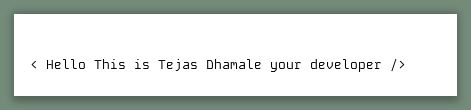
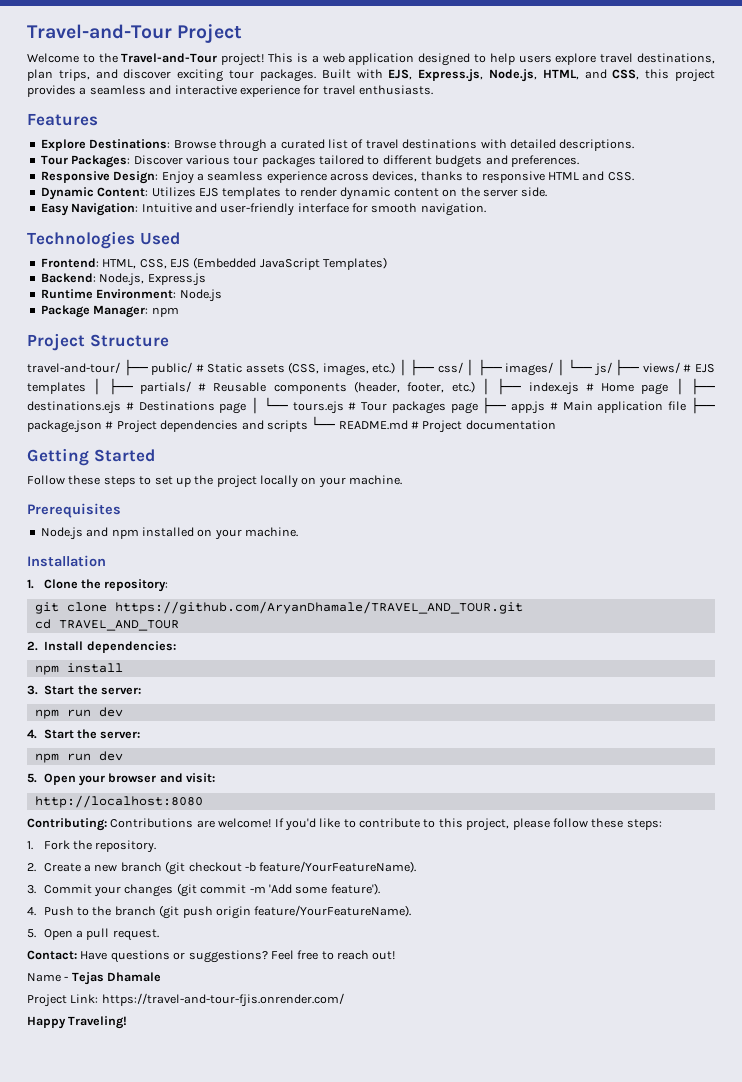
[30,58,406,72] < Hello This is Tejas Dhamale your developer /> -> [27,24,243,43] [27,53,715,66] [27,69,715,82] [27,85,433,97] [27,113,98,126] [40,139,635,152] [40,155,579,168] [40,171,634,184] [40,187,548,200] [40,203,486,216] [27,231,180,249] [40,257,387,270] [40,273,206,286] [40,289,222,302] [40,305,179,318] [27,333,169,351] [27,359,715,376] [27,378,715,395] [27,397,715,414] [27,416,556,433] [27,448,155,466] [27,475,403,488] [27,503,121,518] [40,527,298,540] [27,555,106,567] [27,579,169,592] [34,601,523,614] [34,619,179,631] [27,641,176,653] [34,663,123,675] [27,685,141,695] [34,707,123,719] [27,729,141,739] [34,751,123,763] [27,773,216,786] [34,795,203,808] [27,818,662,831] [27,840,157,853] [27,861,417,875] [27,883,380,897] [27,905,412,919] [27,928,159,941] [27,950,396,963] [27,972,162,985] [27,993,344,1007] [27,1016,128,1029] Travel-and-Tour Project // Welcome to the Travel-and-Tour project! This is a web application designed to help users explore travel destinations, plan trips, and discover exciting tour packages. Built with EJS, Express.js, Node.js, HTML, and CSS, this project provides a seamless and interactive experience for travel enthusiasts. // Features // Explore Destinations: Browse through a curated list of travel destinations with detailed descriptions. // Tour Packages: Discover various tour packages tailored to different budgets and preferences. // Responsive Design: Enjoy a seamless experience across devices, thanks to responsive HTML and CSS. // Dynamic Content: Utilizes EJS templates to render dynamic content on the server side. // Easy Navigation: Intuitive and user-friendly interface for smooth navigation. // Technologies Used // Frontend: HTML, CSS, EJS (Embedded JavaScript Templates) // Backend: Node.js, Express.js // Runtime Environment: Node.js // Package Manager: npm // Project Structure // travel-and-tour/ ├── public/ # Static assets (CSS, images, etc.) │ ├── css/ │ ├── images/ │ └── js/ ├── views/ # EJS templates │ ├── partials/ # Reusable components (header, footer, etc.) │ ├── index.ejs # Home page │ ├── destinations.ejs # Destinations page │ └── tours.ejs # Tour packages page ├── app.js # Main application file ├── package.json # Project dependencies and scripts └── README.md # Project documentation // Getting Started // Follow these steps to set up the project locally on your machine. // Prerequisites // Node.js and npm installed on your machine. // Installation // 1. Clone the repository: // git clone https://github.com/AryanDhamale/TRAVEL_AND_TOUR.git // cd TRAVEL_AND_TOUR // 2. Install dependencies: // npm install // 3. Start the server: // npm run dev // 4. Start the server: // npm run dev // 5. Open your browser and visit: // http://localhost:8080 // Contributing: Contributions are welcome! If you'd like to contribute to this project, please follow these steps: // 1. Fork the repository. // 2. Create a new branch (git checkout -b feature/YourFeatureName). // 3. Commit your changes (git commit -m 'Add some feature'). // 4. Push to the branch (git push origin feature/YourFeatureName). // 5. Open a pull request. // Contact: Have questions or suggestions? Feel free to reach out! // Name - Tejas Dhamale // Project Link: https://travel-and-tour-fjis.onrender.com/ // Happy Traveling!

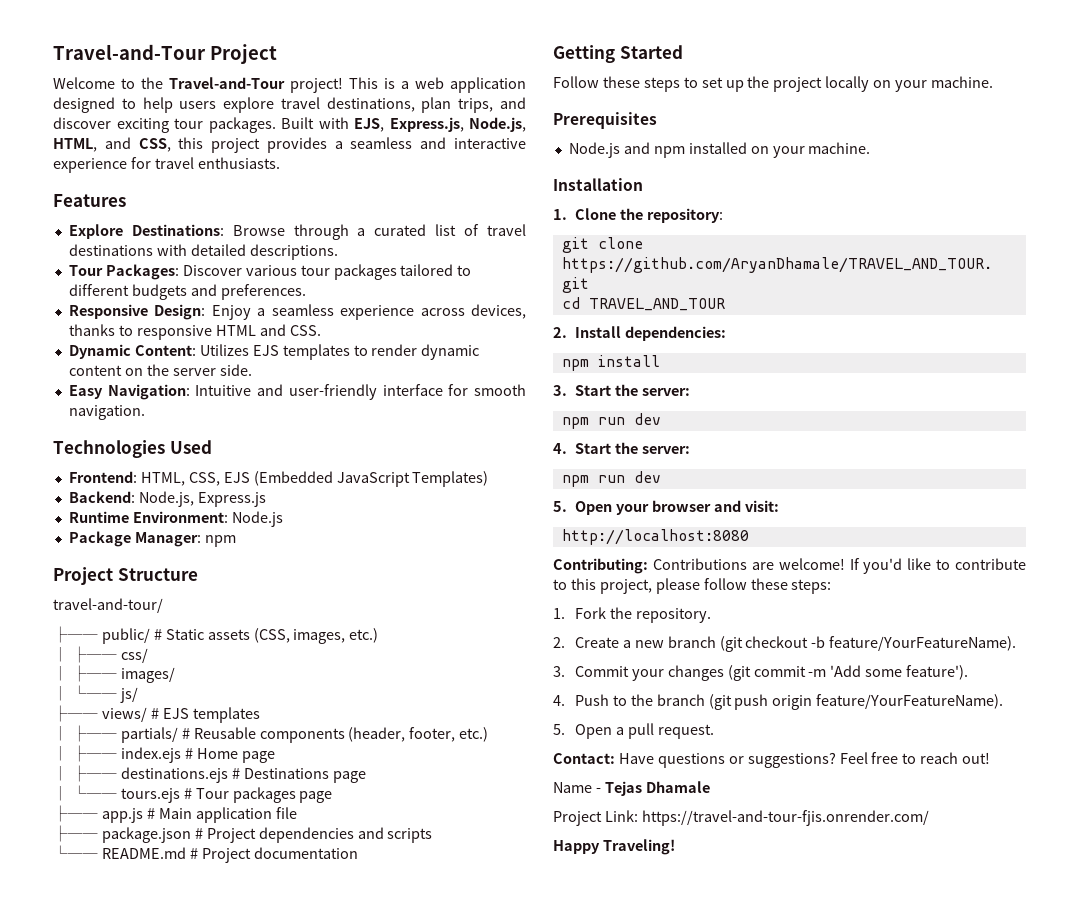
(120, 367) none -> (163, 605) //
(396, 368) none -> (379, 635) //
(463, 367) none -> (148, 655) //
(554, 369) none -> (175, 675) //
(612, 369) none -> (138, 695) //
(86, 388) none -> (260, 715) //
(475, 387) none -> (489, 734) //
(669, 389) none -> (275, 757) //
(247, 408) none -> (366, 777) //
(478, 408) none -> (333, 797) //
(687, 406) none -> (297, 813) //
(308, 426) none -> (433, 835) //

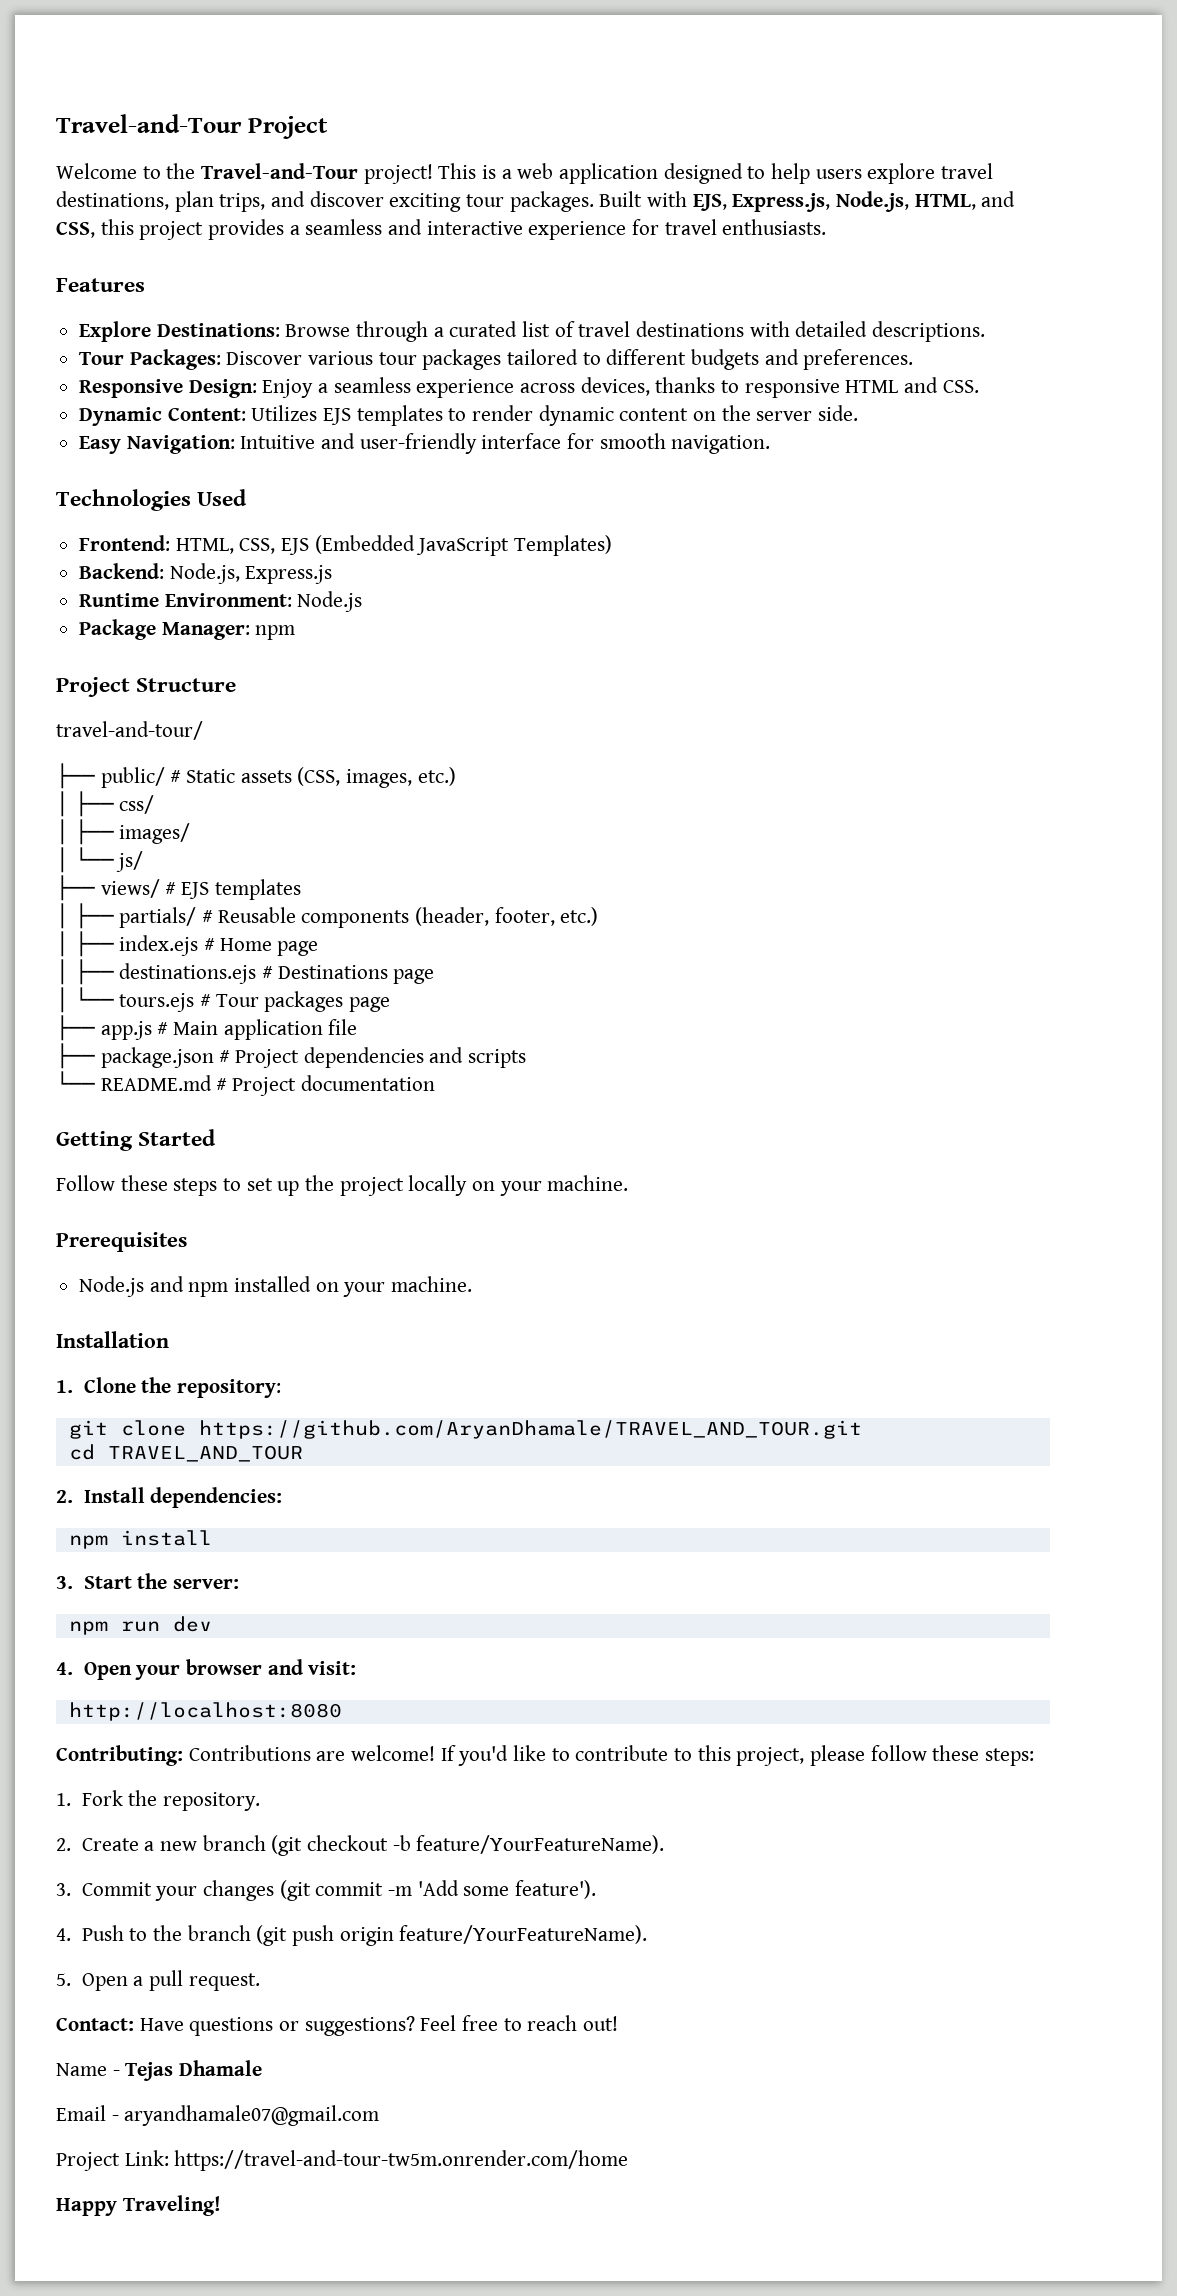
[574,442,690,454] [561,471,661,487] [553,501,567,512] Start the server: // npm run dev // 5. -> (73, 1668) none
(710, 787) none -> [56,2105,380,2126] // Email - aryandhamale07@gmail.com
[641,810,929,826] https://travel-and-tour-fjis.onrender.com/ -> [174,2150,629,2171] https://travel-and-tour-tw5m.onrender.com/home

